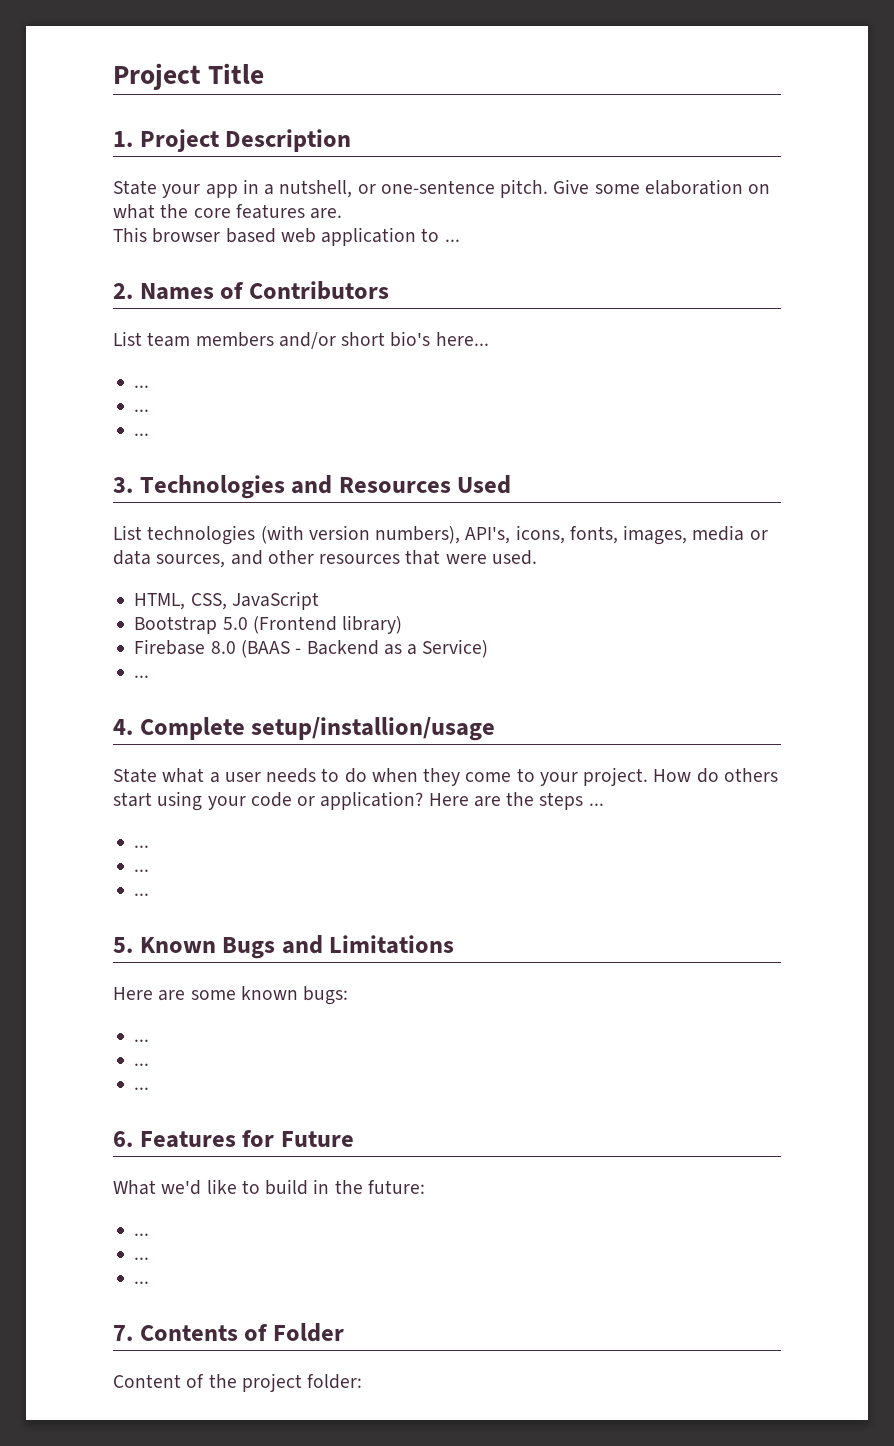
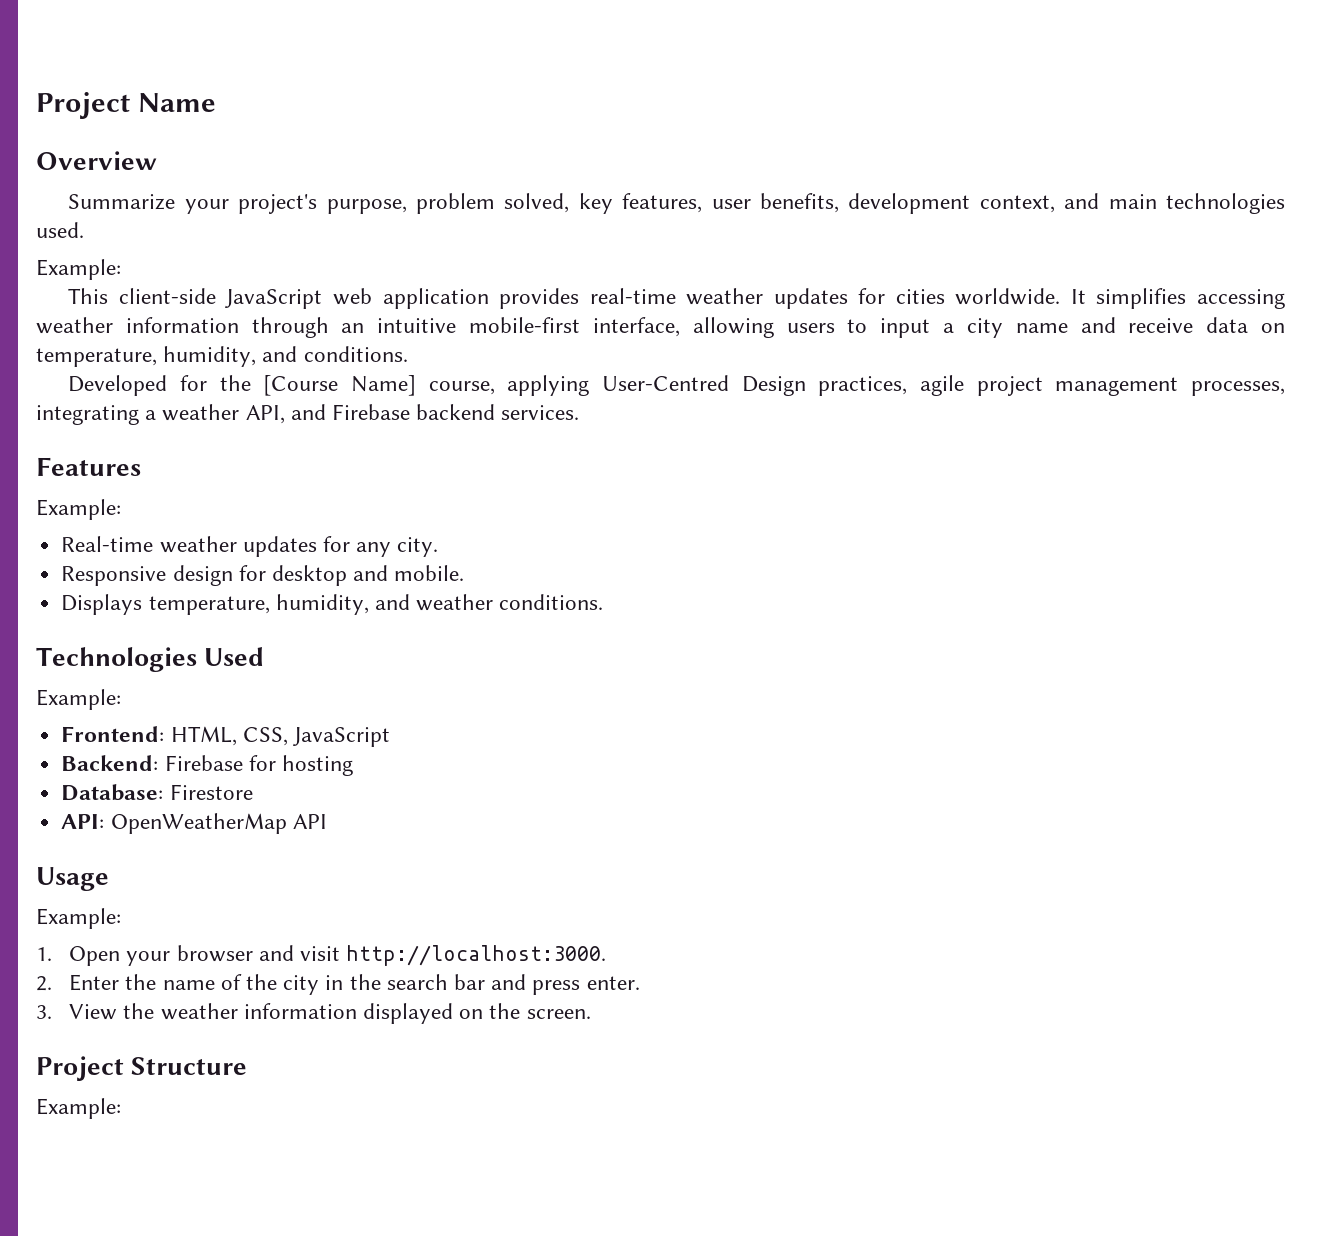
[113,63,265,90] [113,129,352,152] [113,179,771,198] [113,204,343,219] [113,227,460,246] [113,281,389,300] [113,331,489,349] [134,385,150,388] [134,409,150,412] [134,433,150,436] [113,475,512,499] [113,525,768,545] [113,550,537,568] [134,591,319,610] [134,615,403,634] [134,639,489,658] [134,675,150,678] [113,717,496,741] [113,767,778,786] [113,791,604,811] [134,845,150,848] [134,869,150,872] [134,893,150,896] [113,935,455,959] [113,986,349,1005] [134,1039,150,1042] [134,1063,150,1066] [134,1087,150,1090] [113,1130,354,1148] [113,1179,425,1195] [134,1233,150,1236] [134,1257,150,1260] [134,1281,150,1284] [113,1323,344,1342] [113,1373,363,1392] Project Title // 1. Project Description // State your app in a nutshell, or one-sentence pitch. Give some elaboration on what the core features are. // This browser based web application to ... // 2. Names of Contributors // List team members and/or short bio's here... // ... // ... // ... // 3. Technologies and Resources Used // List technologies (with version numbers), API's, icons, fonts, images, media or data sources, and other resources that were used. // HTML, CSS, JavaScript // Bootstrap 5.0 (Frontend library) // Firebase 8.0 (BAAS - Backend as a Service) // ... // 4. Complete setup/installion/usage // State what a user needs to do when they come to your project. How do others start using your code or application? Here are the steps ... // ... // ... // ... // 5. Known Bugs and Limitations // Here are some known bugs: // ... // ... // ... // 6. Features for Future // What we'd like to build in the future: // ... // ... // ... // 7. Contents of Folder // Content of the project folder: -> [36,92,216,119] [36,151,157,170] [68,193,1285,214] [36,222,84,238] [36,259,121,280] [68,288,1285,309] [36,317,1285,338] [36,346,408,367] [68,375,1285,396] [36,404,580,425] [36,457,141,476] [36,499,121,520] [61,536,439,557] [61,565,465,586] [61,594,604,615] [36,647,265,672] [36,689,121,710] [61,726,390,747] [61,755,353,776] [61,784,253,801] [61,813,327,834] [36,867,109,891] [36,908,121,929] [36,945,607,966] [36,974,640,995] [36,1003,591,1024] [36,1056,248,1081] [36,1098,121,1119] Project Name // Overview // Summarize your project's purpose, problem solved, key features, user benefits, development context, and main technologies used. // Example: // This client-side JavaScript web application provides real-time weather updates for cities worldwide. It simplifies accessing weather information through an intuitive mobile-first interface, allowing users to input a city name and receive data on temperature, humidity, and conditions. // Developed for the [Course Name] course, applying User-Centred Design practices, agile project management processes, integrating a weather API, and Firebase backend services. // Features // Example: // Real-time weather updates for any city. // Responsive design for desktop and mobile. // Displays temperature, humidity, and weather conditions. // Technologies Used // Example: // Frontend: HTML, CSS, JavaScript // Backend: Firebase for hosting // Database: Firestore // API: OpenWeatherMap API // Usage // Example: // 1. Open your browser and visit http://localhost:3000. // 2. Enter the name of the city in the search bar and press enter. // 3. View the weather information displayed on the screen. // Project Structure // Example:

